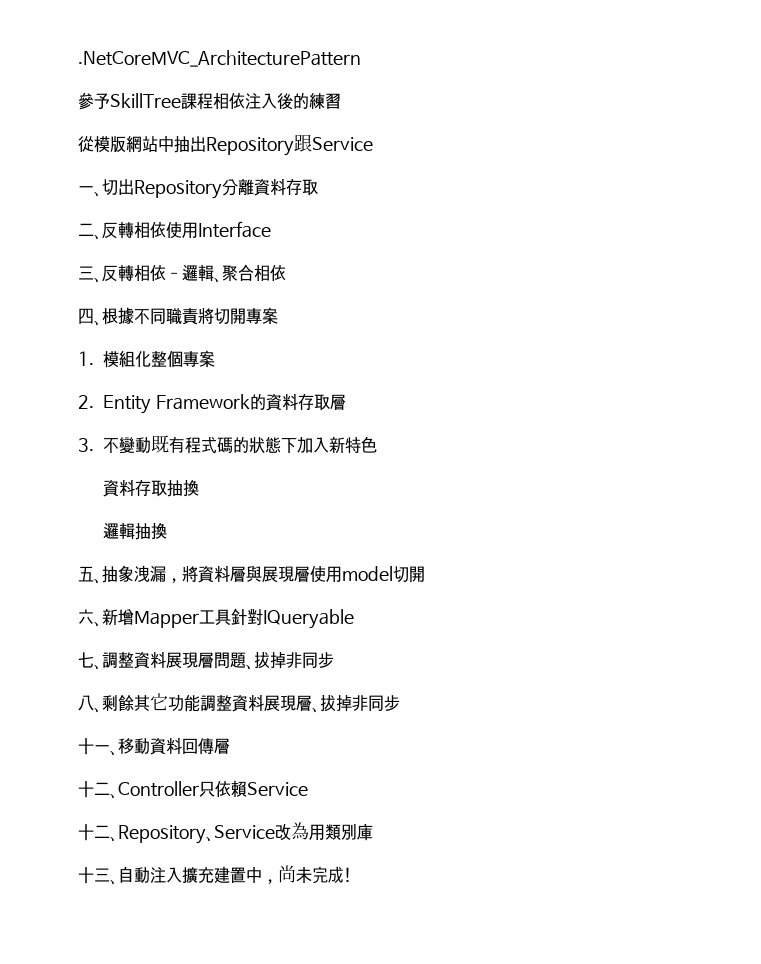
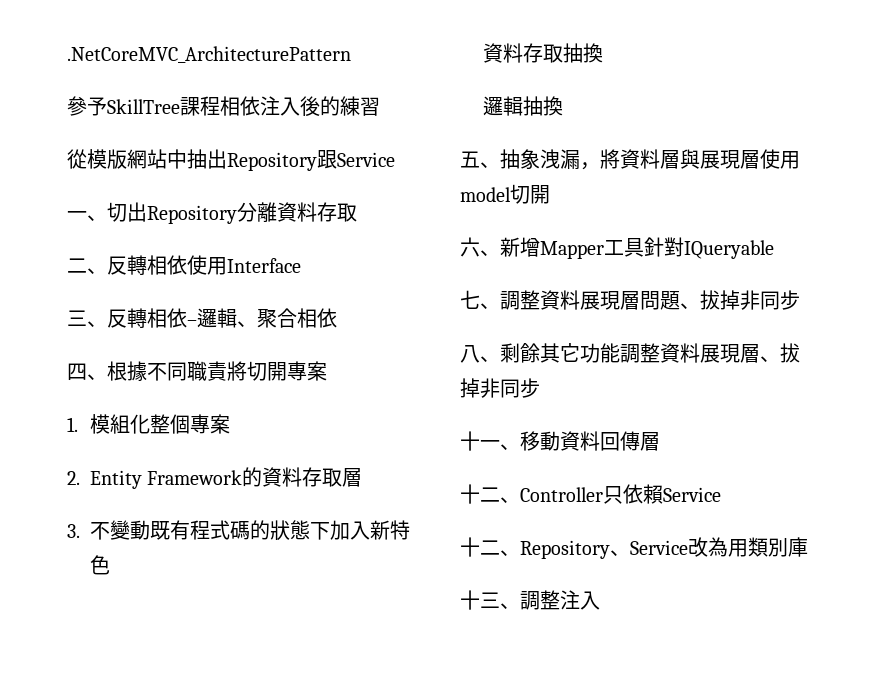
[118,865,352,884] 自動注入擴充建置中，尚未完成! -> [520,590,600,610] 調整注入

